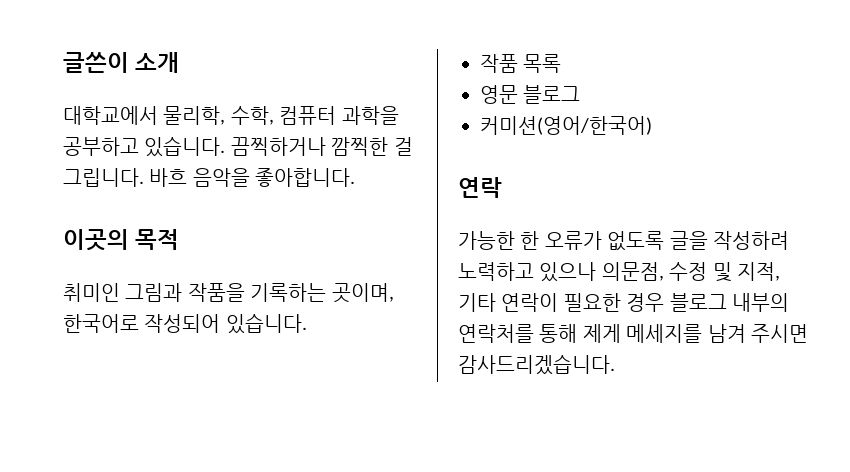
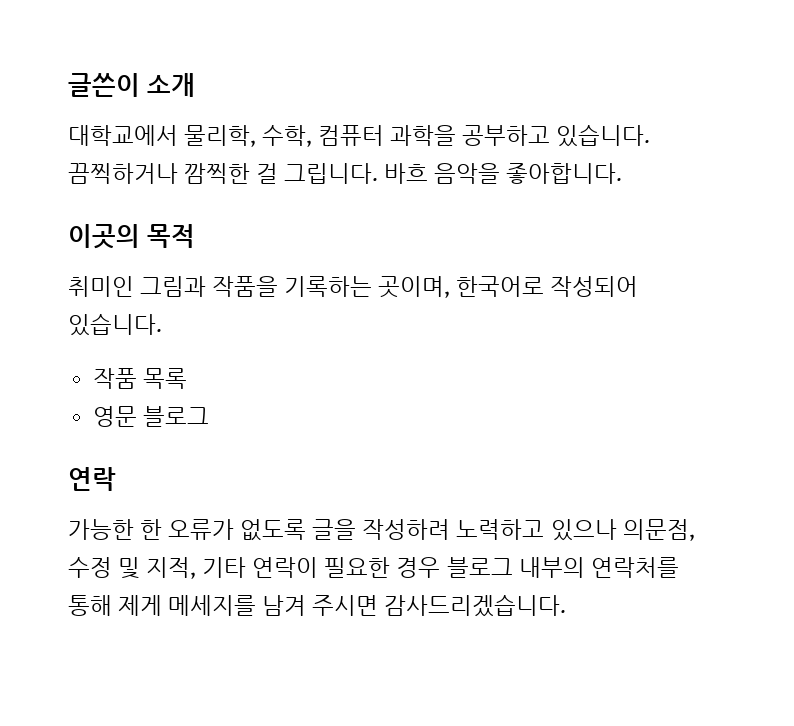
[480,116,652,135] // 커미션(영어/한국어) -> (209, 416) none

